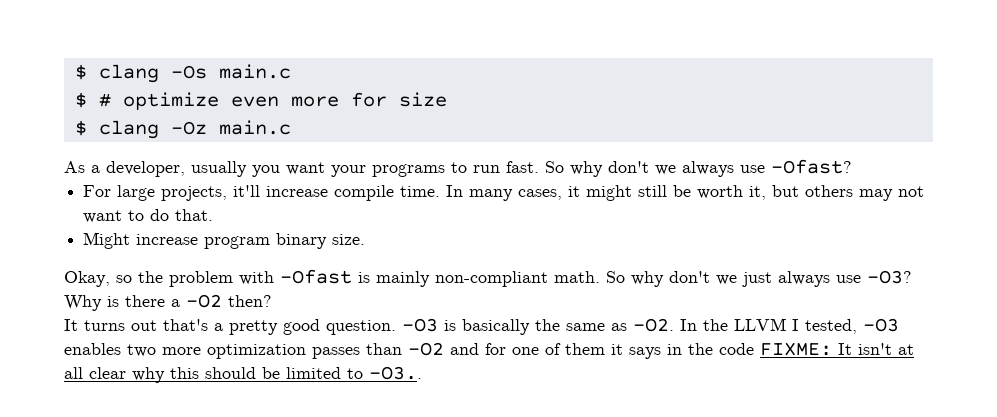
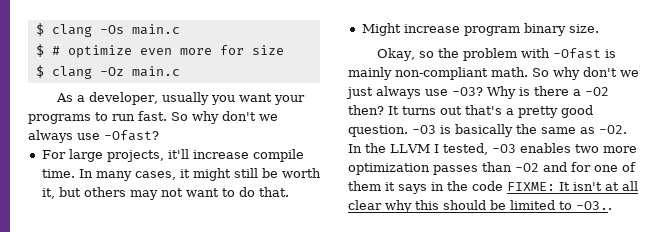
(272, 301) // -> (384, 110) none

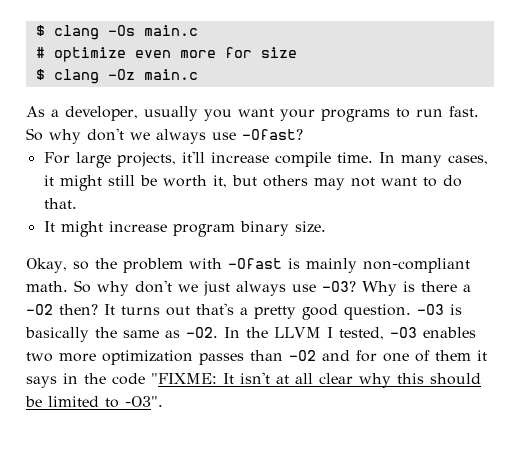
[35,44,44,57] $ -> (198, 30) none
[361,23,401,36] Might -> [43,221,103,237] It might
[507,182,555,191] FIXME: -> [151,373,217,384] "FIXME:
[576,201,612,210] -O3.. -> [125,396,163,407] -O3".

